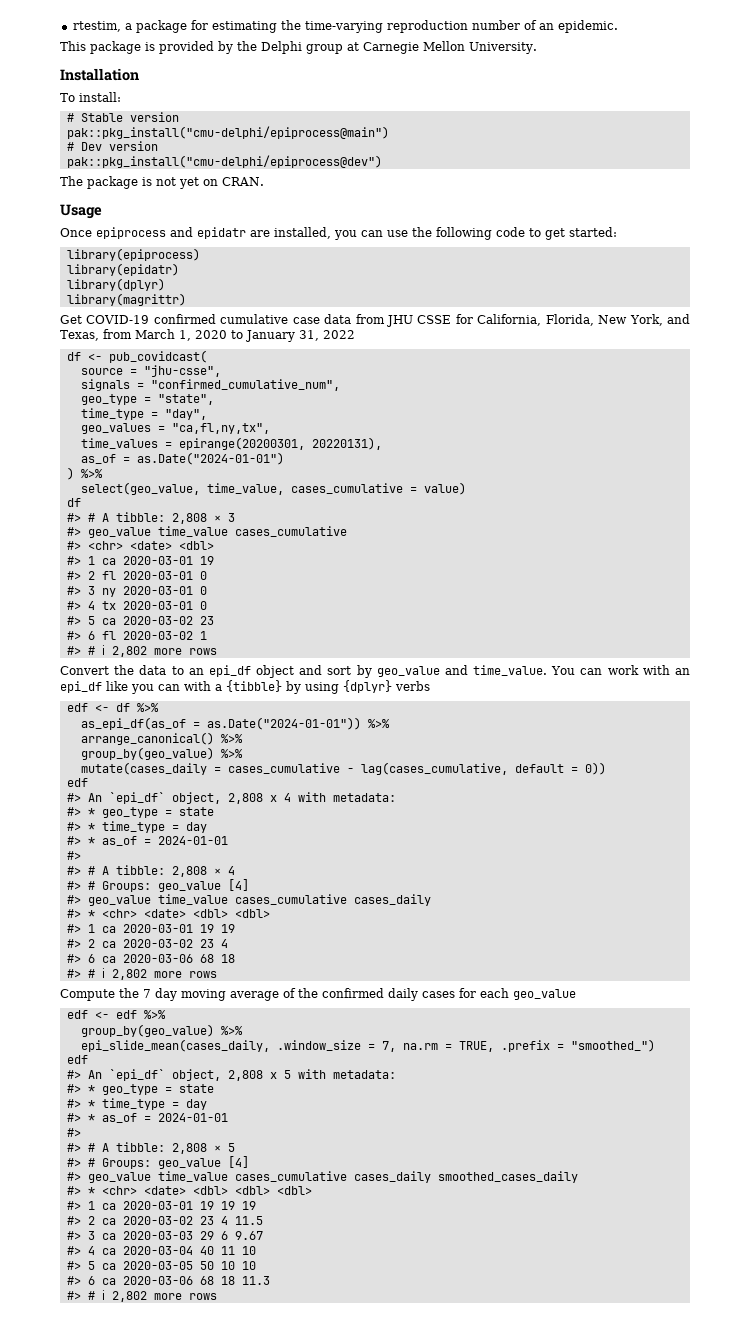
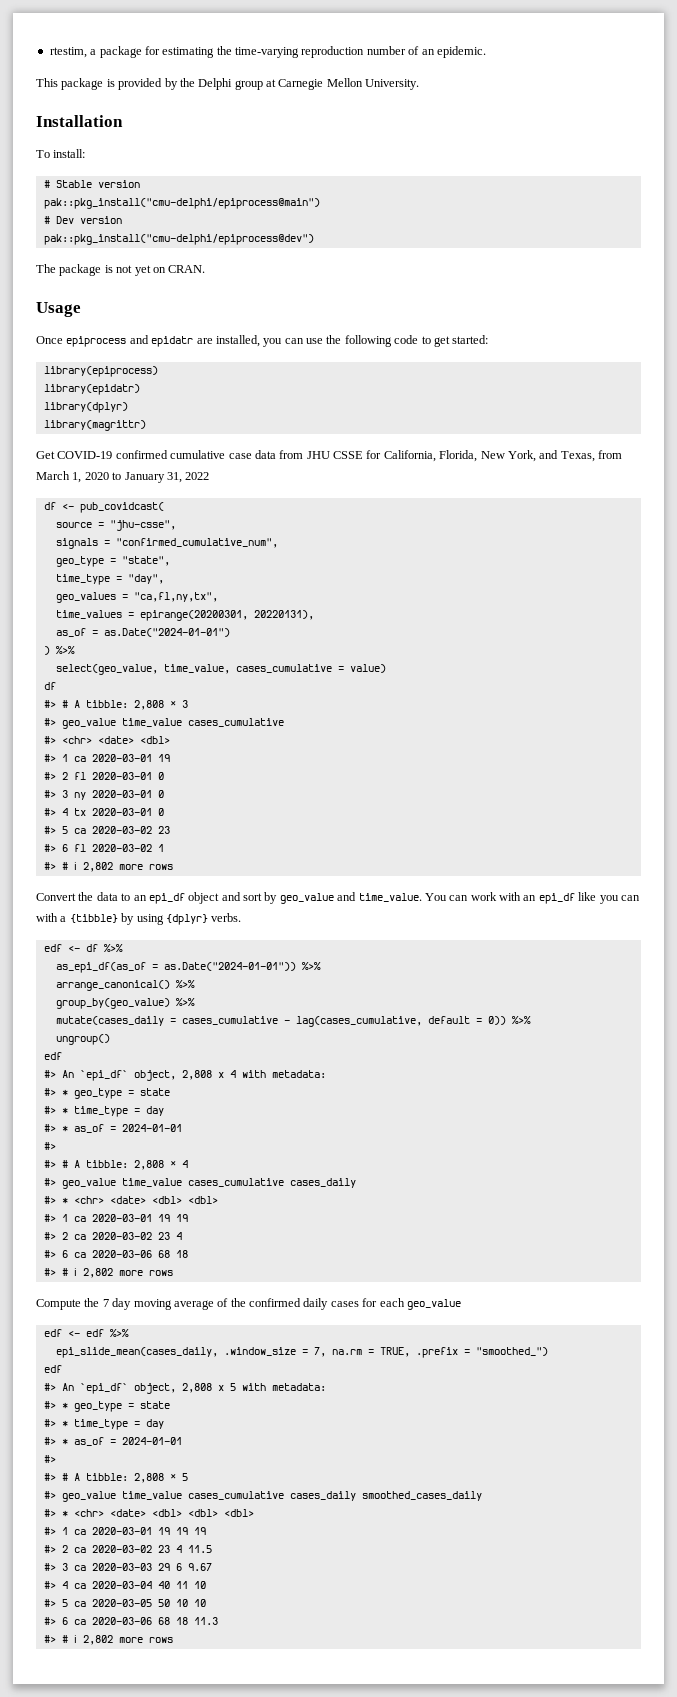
[395,681,430,691] verbs -> [211,913,242,922] verbs.
(606, 768) none -> [511,1016,531,1024] [55,1034,110,1045] %>% // ungroup()
[66,879,249,892] // #> # Groups: geo_value [4] -> (188, 1164) none
[80,1024,243,1037] // group_by(geo_value) %>% -> (129, 1333) none
[66,1156,249,1169] // #> # Groups: geo_value [4] -> (188, 1477) none

